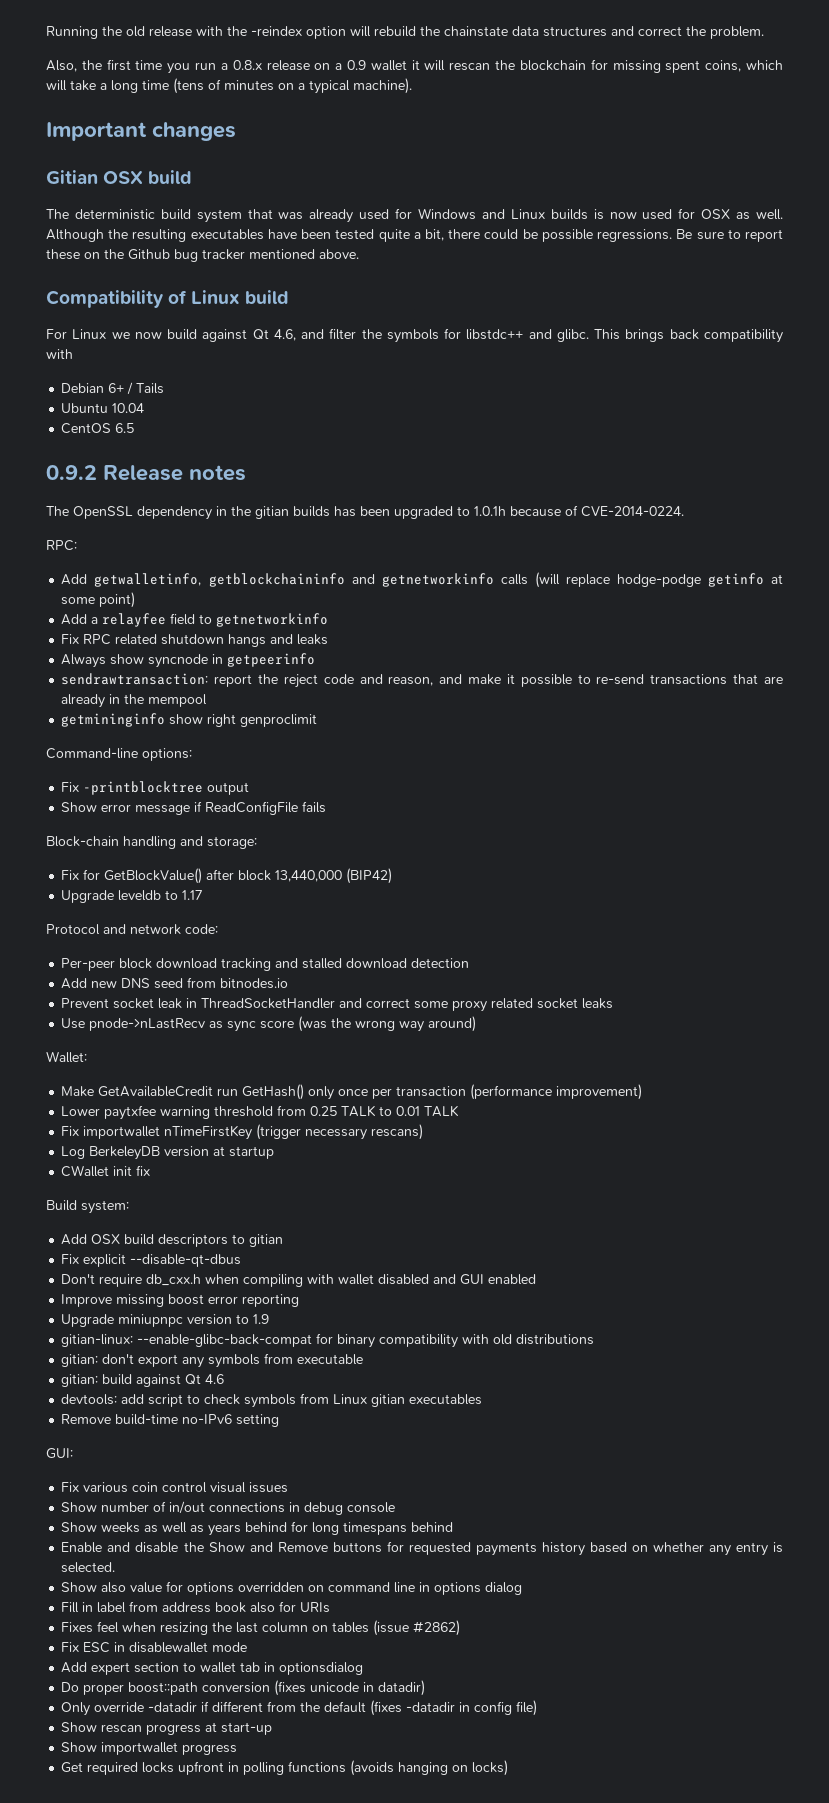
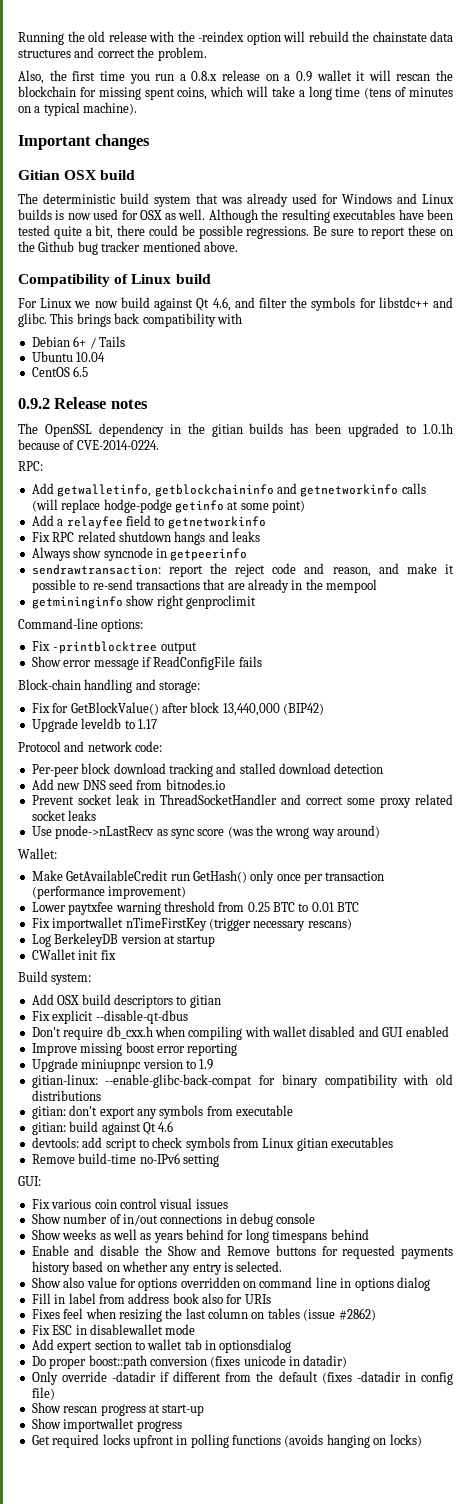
[341,1105,377,1117] TALK -> [273,902,295,912] BTC
[424,1105,460,1117] TALK -> [337,902,360,912] BTC

